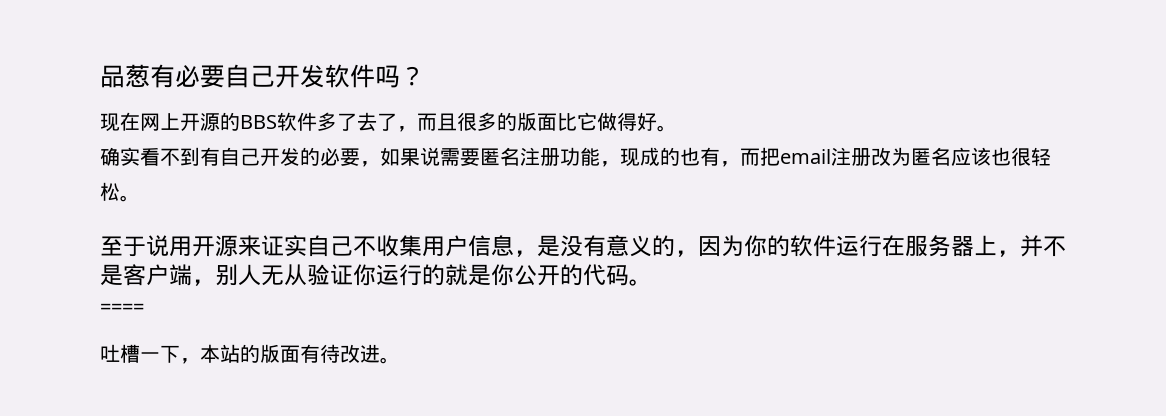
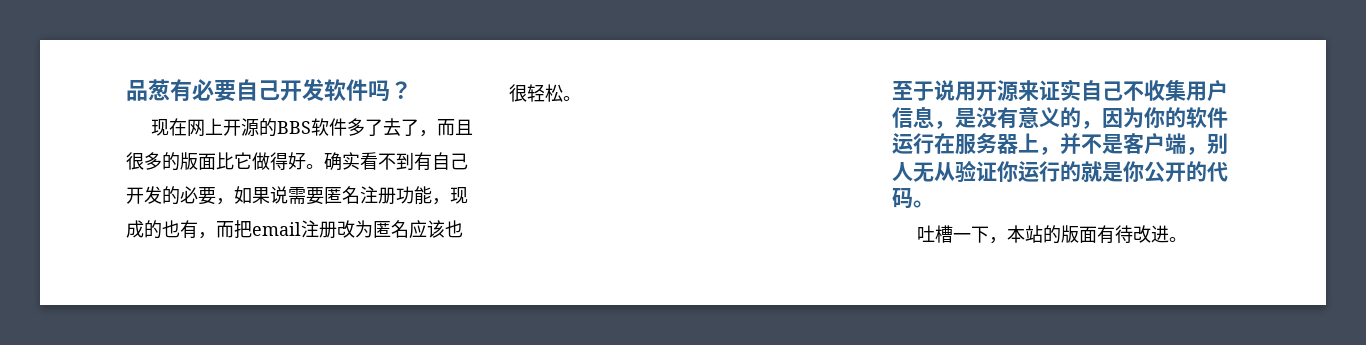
(677, 128) // -> (324, 166) none
[100,303,144,314] // ==== -> (934, 204) none

